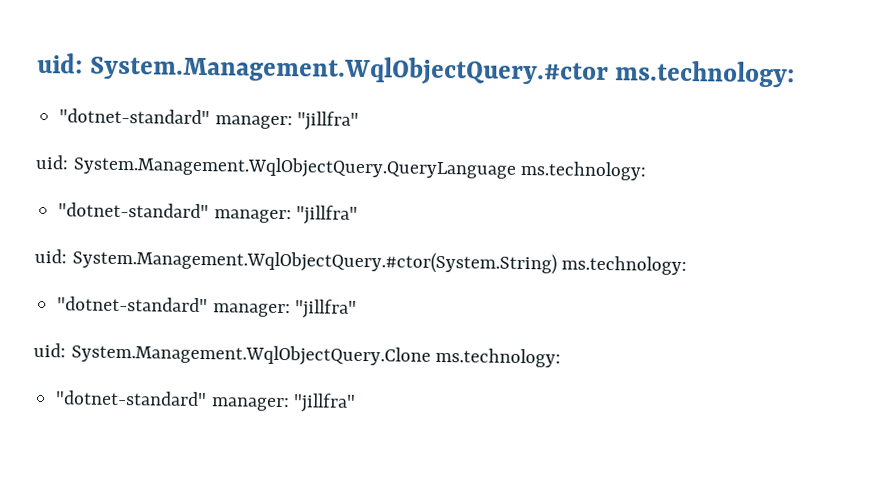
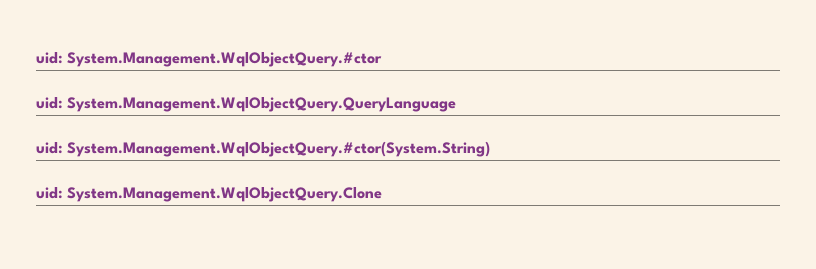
[614,60,796,88] [59,108,360,131] [35,154,648,181] [58,202,359,225] [34,248,688,276] [57,296,358,319] [33,342,562,368] [55,390,357,413] ms.technology: // "dotnet-standard" manager: "jillfra" // uid: System.Management.WqlObjectQuery.QueryLanguage ms.technology: // "dotnet-standard" manager: "jillfra" // uid: System.Management.WqlObjectQuery.#ctor(System.String) ms.technology: // "dotnet-standard" manager: "jillfra" // uid: System.Management.WqlObjectQuery.Clone ms.technology: // "dotnet-standard" manager: "jillfra" -> [36,97,457,112] [36,141,491,157] [36,187,383,202] // uid: System.Management.WqlObjectQuery.QueryLanguage // uid: System.Management.WqlObjectQuery.#ctor(System.String) // uid: System.Management.WqlObjectQuery.Clone

